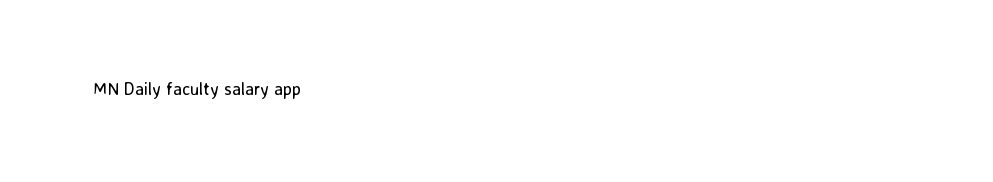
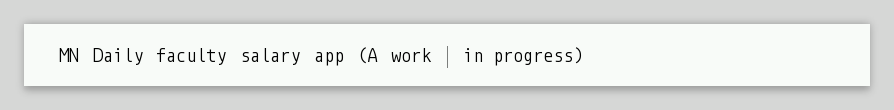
(301, 92) none -> [357,47,583,66] (A work in progress)

